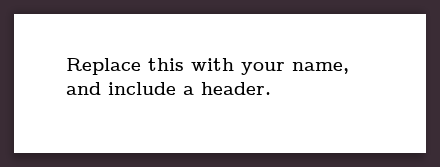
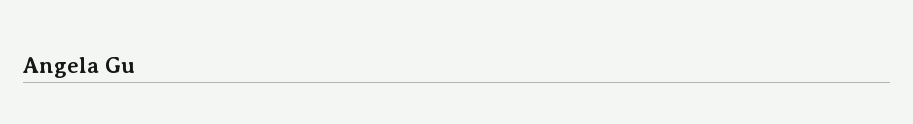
[66,58,349,75] [66,82,271,95] Replace this with your name, and include a header. -> [22,57,136,78] Angela Gu

